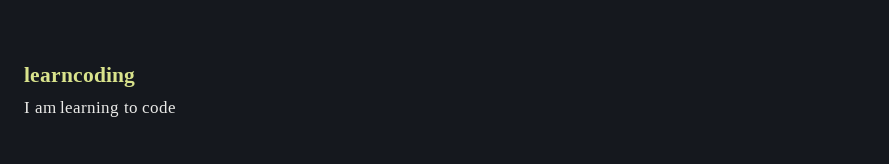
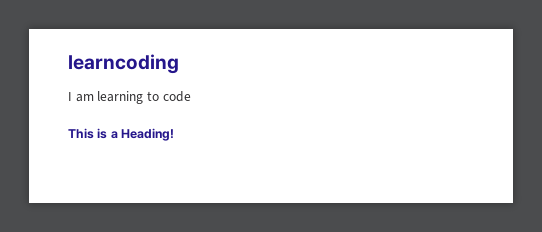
(177, 107) none -> [68,128,175,141] // This is a Heading!

